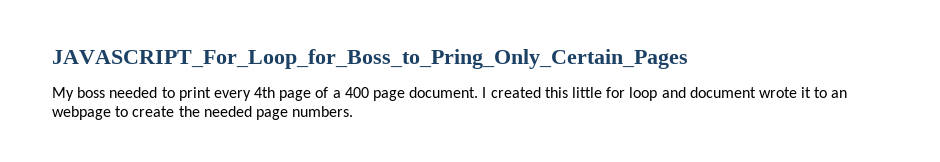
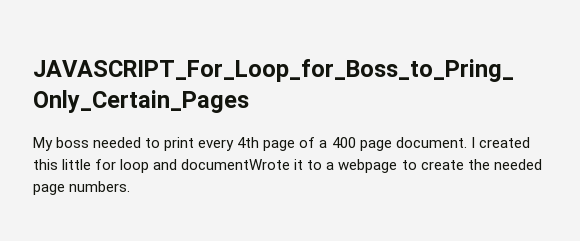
[689,87,797,98] document wrote -> [181,159,291,170] documentWrote
[831,90,848,98] an -> [326,162,335,170] a

